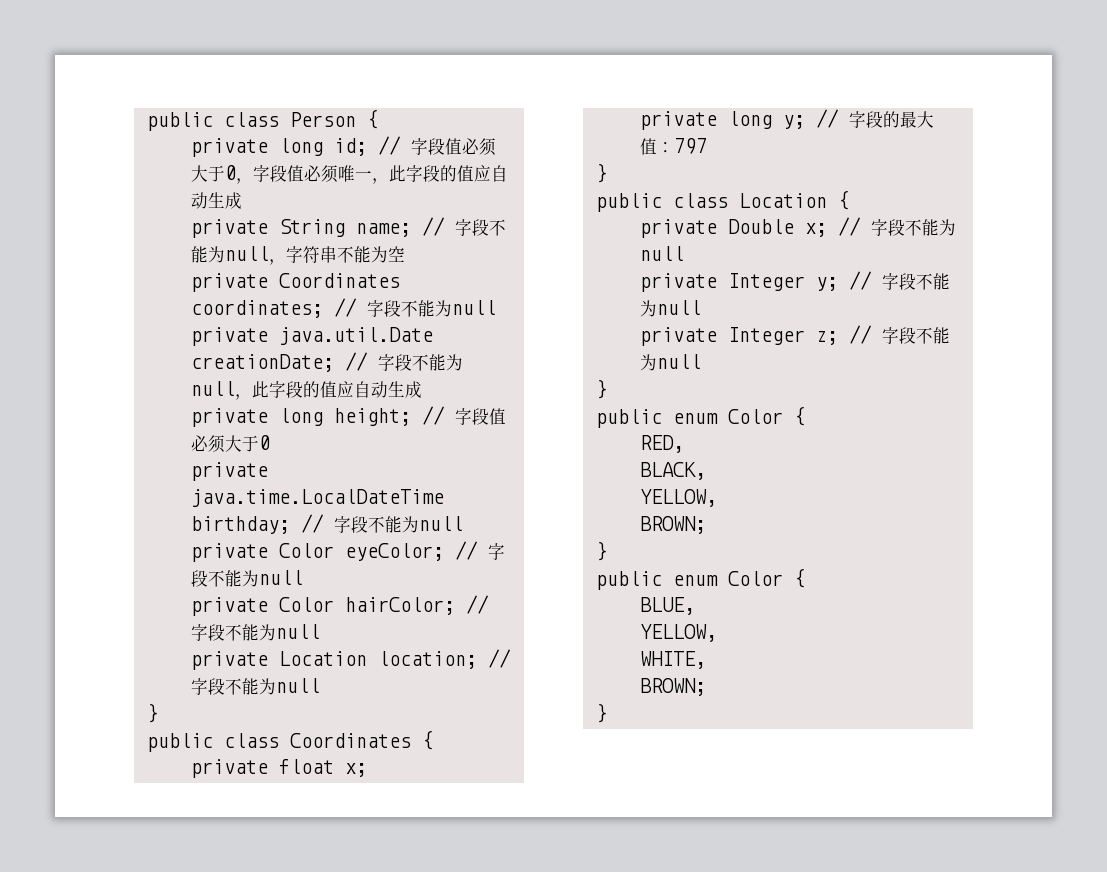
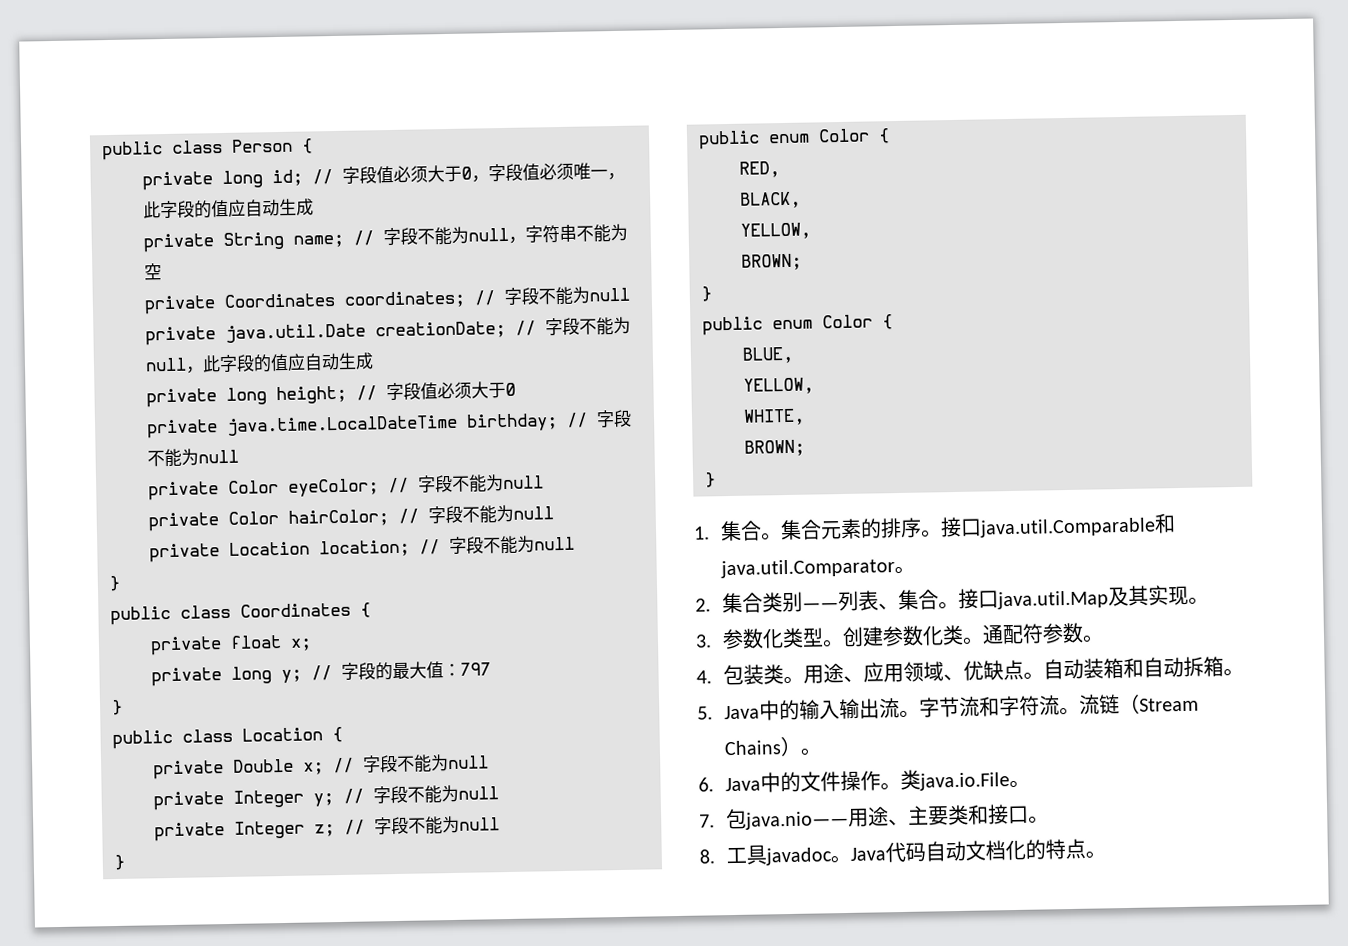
(608, 713) none -> [693,513,1177,542] [720,558,916,579] [695,585,1210,614] [695,622,1105,650] [696,656,1245,686] [697,693,1200,721] [724,735,823,757] [698,769,1031,793] [699,804,1050,830] [699,838,1107,866] // 1.集合。集合元素的排序。接口java.util.Comparable和java.util.Comparator。 // 2.集合类别——列表、集合。接口java.util.Map及其实现。 // 3.参数化类型。创建参数化类。通配符参数。 // 4.包装类。用途、应用领域、优缺点。自动装箱和自动拆箱。 // 5. Java中的输入输出流。字节流和字符流。流链（Stream Chains）。 // 6. Java中的文件操作。类java.io.File。 // 7.包java.nio——用途、主要类和接口。 // 8.工具javadoc。Java代码自动文档化的特点。

